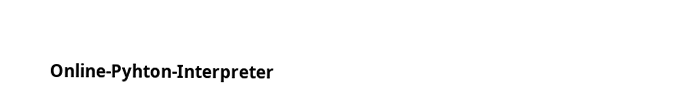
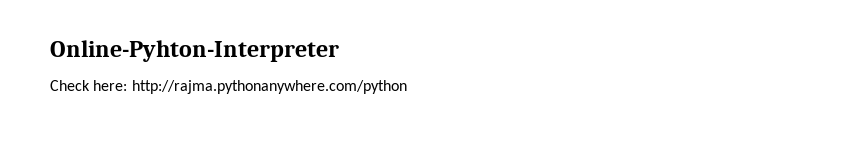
(274, 72) none -> [50,80,407,94] // Check here: http://rajma.pythonanywhere.com/python

